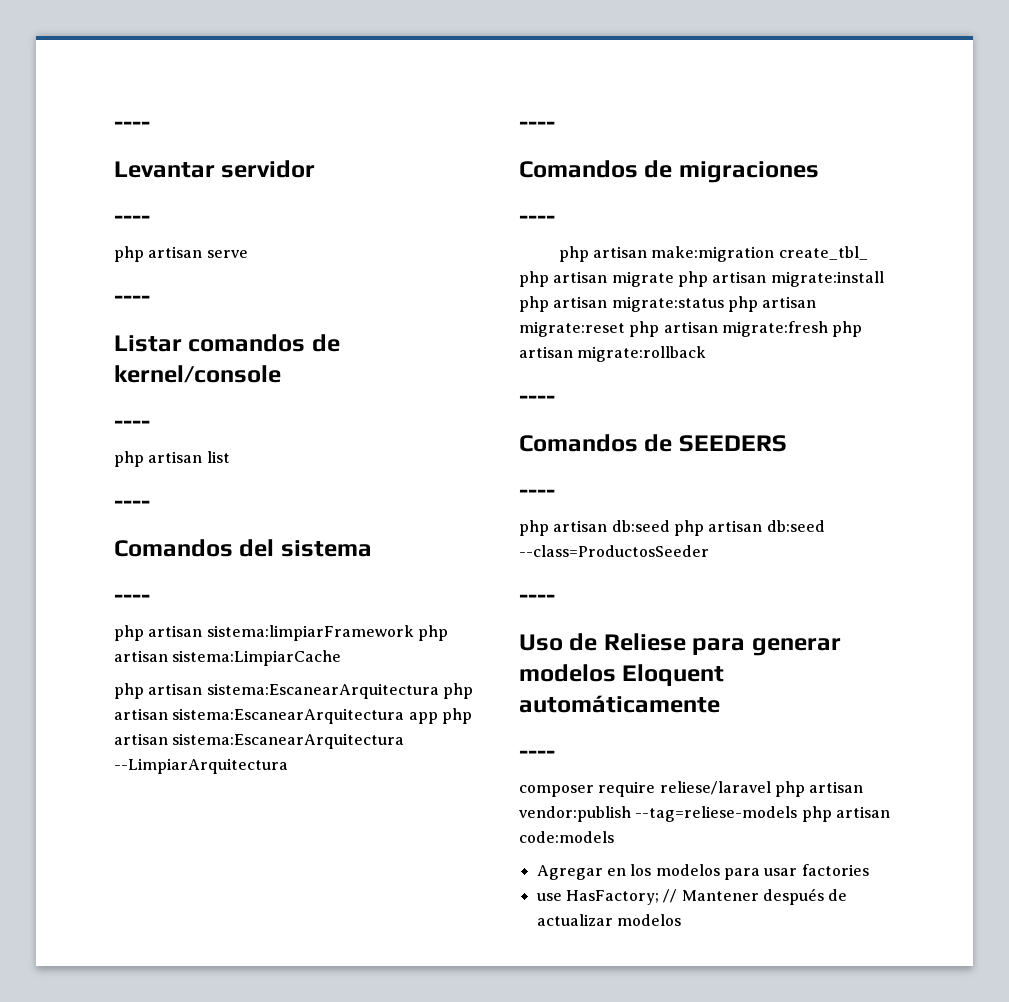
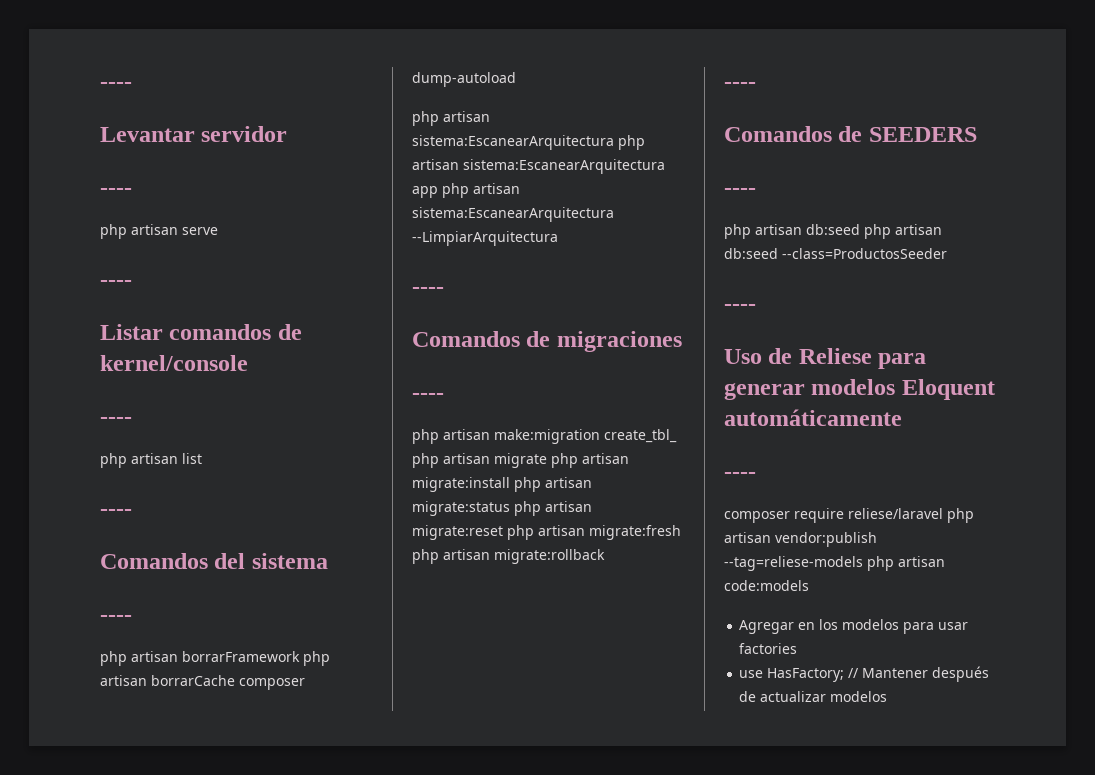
[206,625,448,641] [114,650,342,666] sistema:limpiarFramework php artisan sistema:LimpiarCache -> [182,651,330,666] [100,675,305,690] [412,72,516,87] borrarFramework php artisan borrarCache composer dump-autoload

